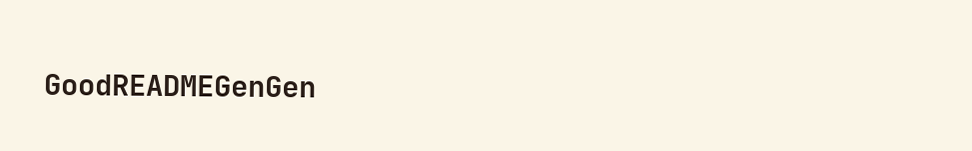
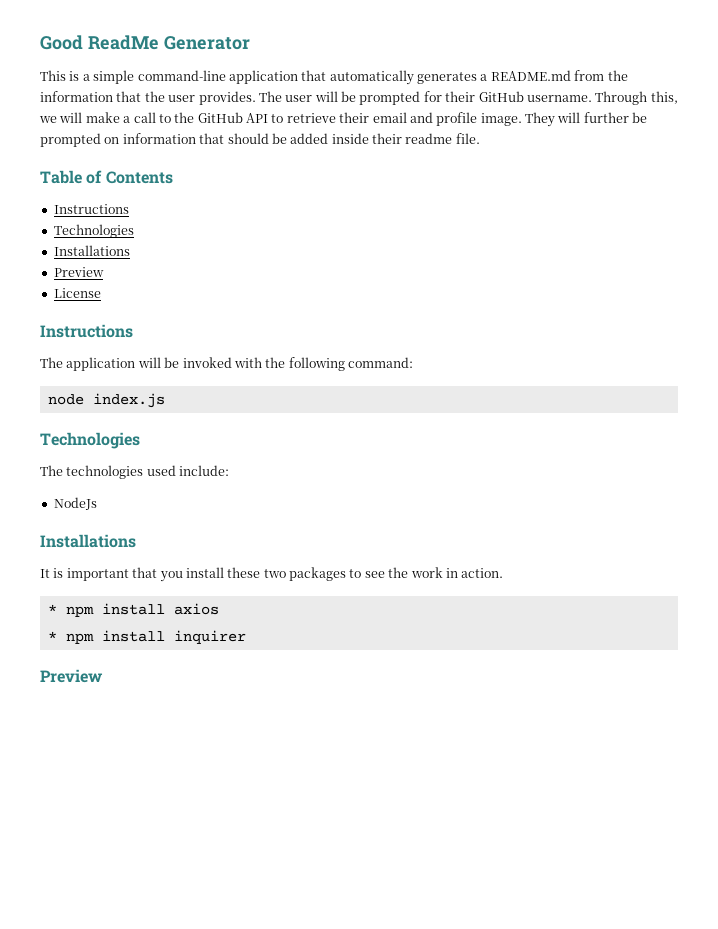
[43,73,316,98] GoodREADMEGenGen -> [40,35,250,50] [40,70,628,85] [40,91,678,105] [39,112,648,127] [40,133,480,147] [40,170,173,184] [53,204,129,214] [53,224,134,238] [53,245,130,256] [53,267,104,277] [53,288,101,298] [40,324,133,338] [40,357,413,371] [47,393,165,408] [40,432,140,449] [40,465,230,479] [53,497,97,510] [40,534,136,548] [40,567,504,582] [47,603,219,617] [47,630,246,644] [40,669,103,683] Good ReadMe Generator // This is a simple command-line application that automatically generates a README.md from the information that the user provides. The user will be prompted for their GitHub username. Through this, we will make a call to the GitHub API to retrieve their email and profile image. They will further be prompted on information that should be added inside their readme file. // Table of Contents // Instructions // Technologies // Installations // Preview // License // Instructions // The application will be invoked with the following command: // node index.js // Technologies // The technologies used include: // NodeJs // Installations // It is important that you install these two packages to see the work in action. // * npm install axios // * npm install inquirer // Preview

